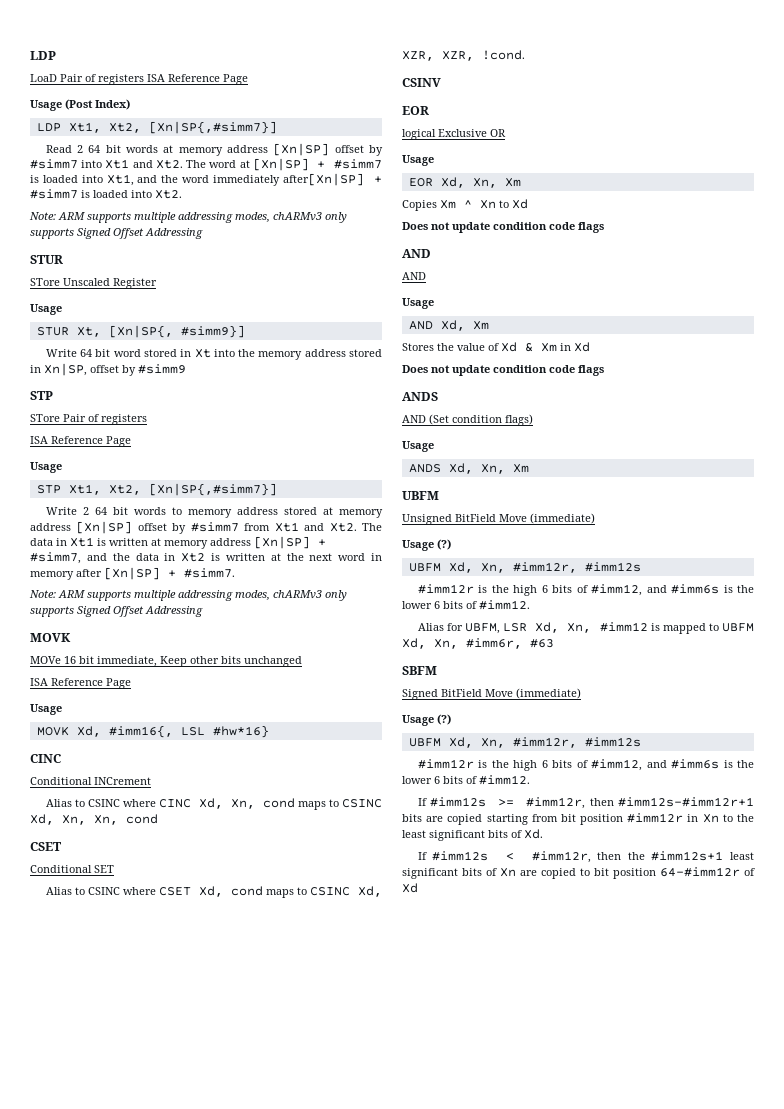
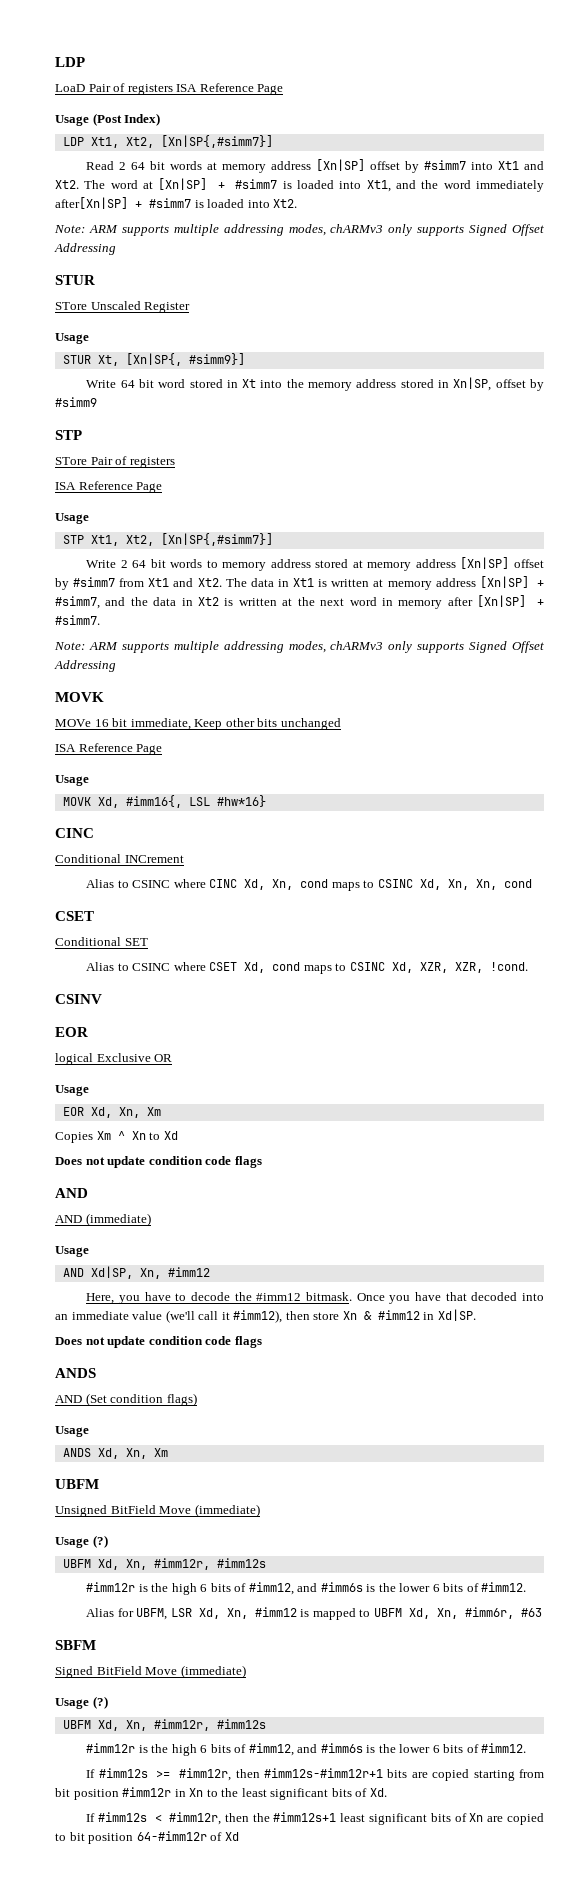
(426, 276) none -> [85,1213,151,1226] (immediate)
[440,320,489,331] [402,342,590,352] Xd, Xm // Stores the value of Xd & Xm in Xd -> [90,1266,210,1279] [86,1292,545,1304] [55,1309,476,1323] Xd|SP, Xn, #imm12 // Here, you have to decode the #imm12 bitmask. Once you have that decoded into an immediate value (we'll call it #imm12), then store Xn & #imm12 in Xd|SP.

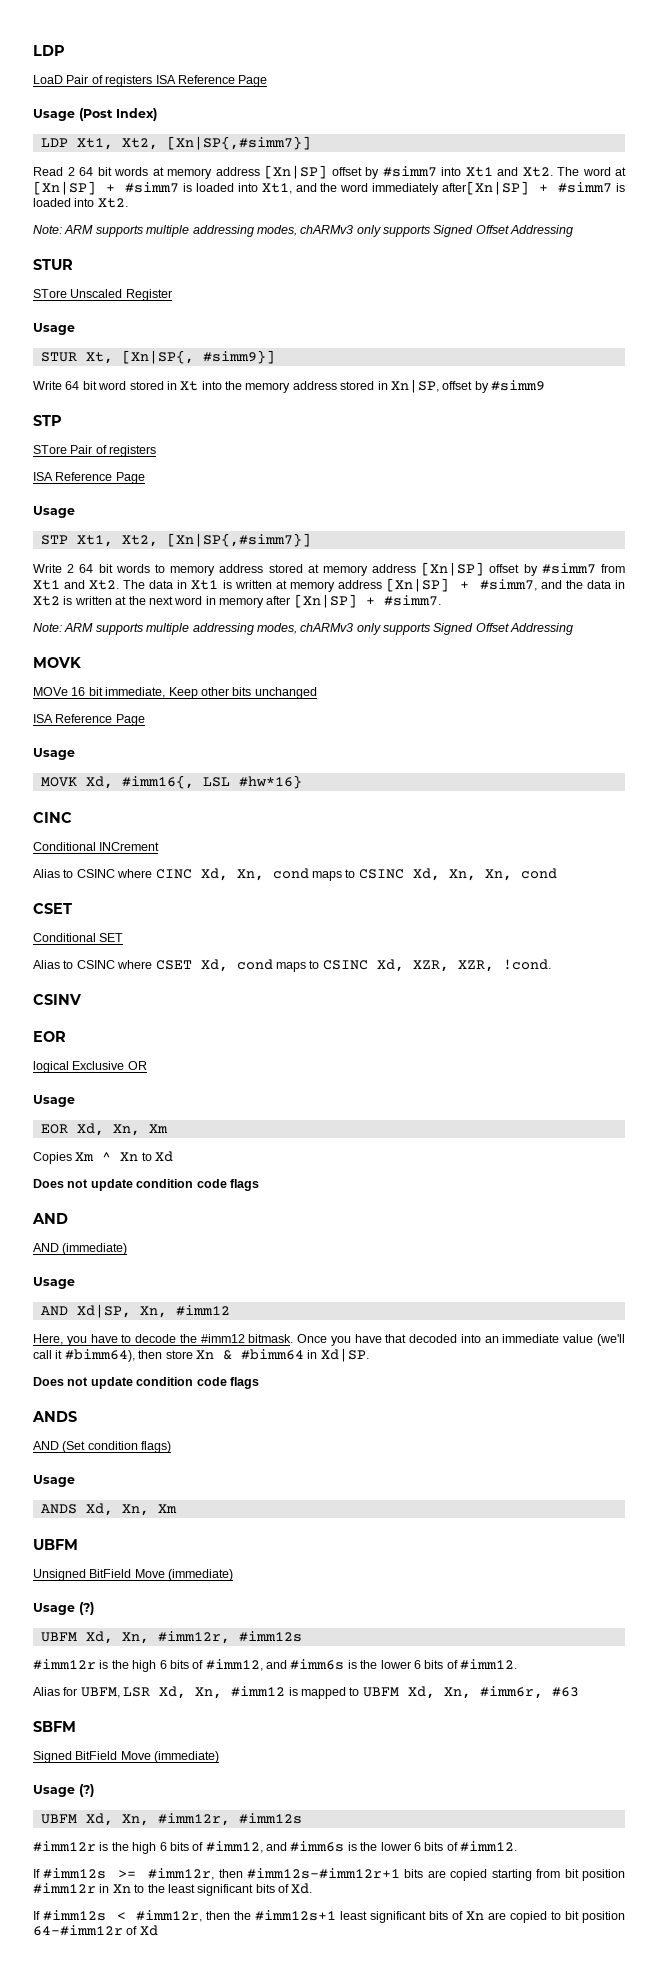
[233,1310,283,1323] #imm12), -> [64,1349,135,1362] #bimm64),
[377,1310,420,1320] #imm12 -> [240,1349,304,1360] #bimm64

